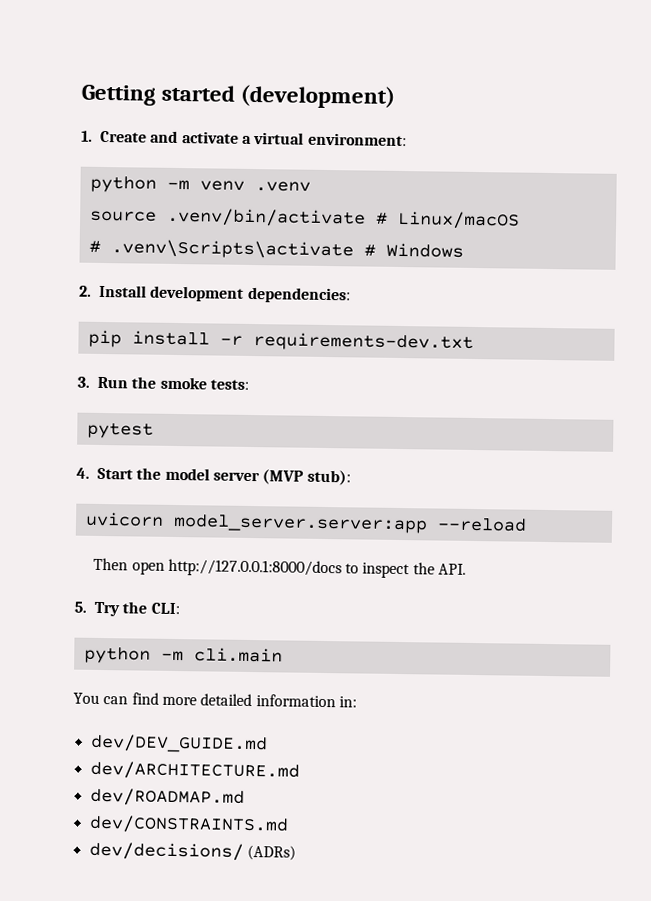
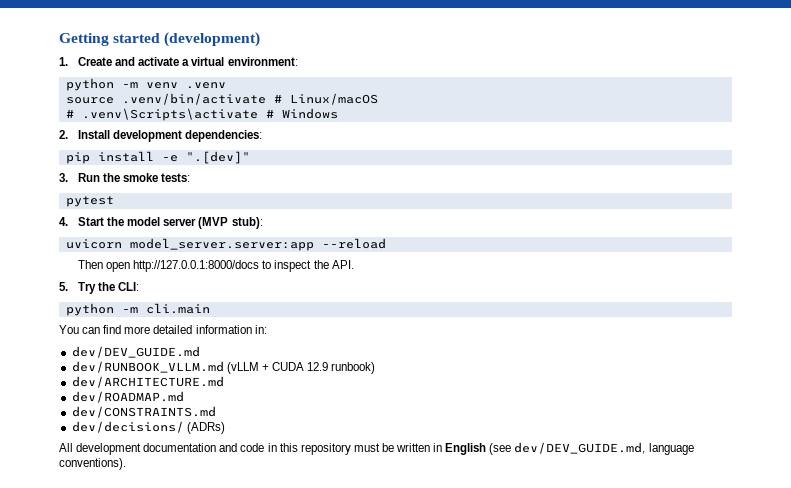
[219,332,474,352] -r requirements-dev.txt -> [161,151,250,164] -e ".[dev]"
(268, 743) none -> [71,361,376,374] // dev/RUNBOOK_VLLM.md (vLLM + CUDA 12.9 runbook)
(296, 852) none -> [59,442,694,455] [59,458,126,470] // All development documentation and code in this repository must be written in English (see dev/DEV_GUIDE.md, language conventions).

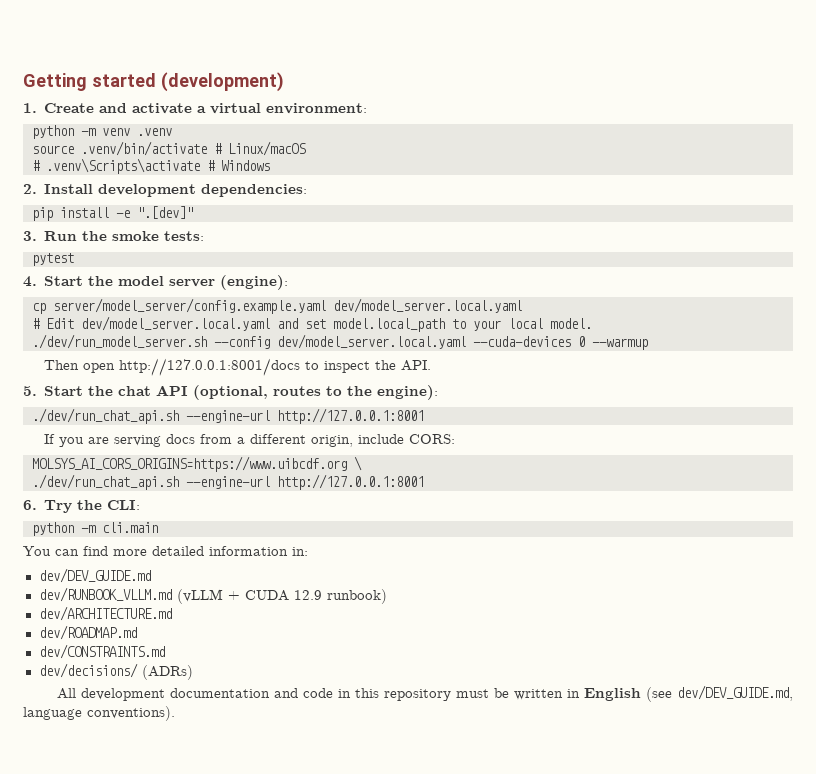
[198,217,263,229] [65,238,386,251] (MVP stub): // uvicorn model_server.server:app --reload -> [220,275,289,290] [31,298,522,314] [31,316,592,332] [31,334,648,350] (engine): // cp server/model_server/config.example.yaml dev/model_server.local.yaml // # Edit dev/model_server.local.yaml and set model.local_path to your local model. // ./dev/run_model_server.sh --config dev/model_server.local.yaml --cuda-devices 0 --warmup
[133,260,260,272] http://127.0.0.1:8000/docs -> [118,358,300,376] http://127.0.0.1:8001/docs
(68, 286) none -> [44,385,439,400] [31,408,424,424] [43,434,455,447] [31,456,362,472] [31,474,424,490] [23,500,37,510] Start the chat API (optional, routes to the engine): // ./dev/run_chat_api.sh --engine-url http://127.0.0.1:8001 // If you are serving docs from a different origin, include CORS: // MOLSYS_AI_CORS_ORIGINS=https://www.uibcdf.org \ // ./dev/run_chat_api.sh --engine-url http://127.0.0.1:8001 // 6.

